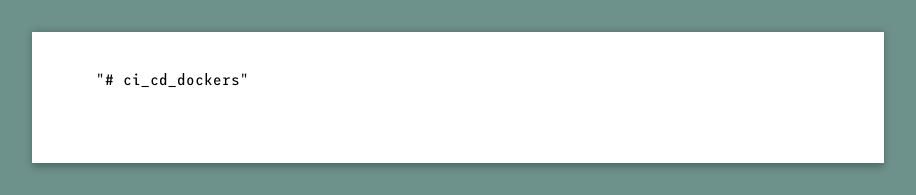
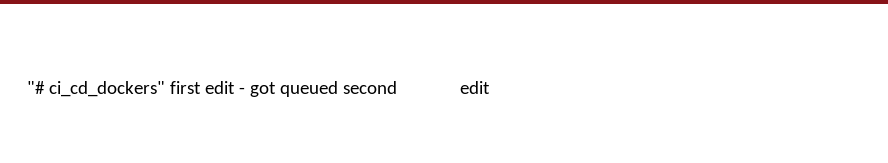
(249, 80) none -> [169,81,490,97] first edit - got queued second edit

